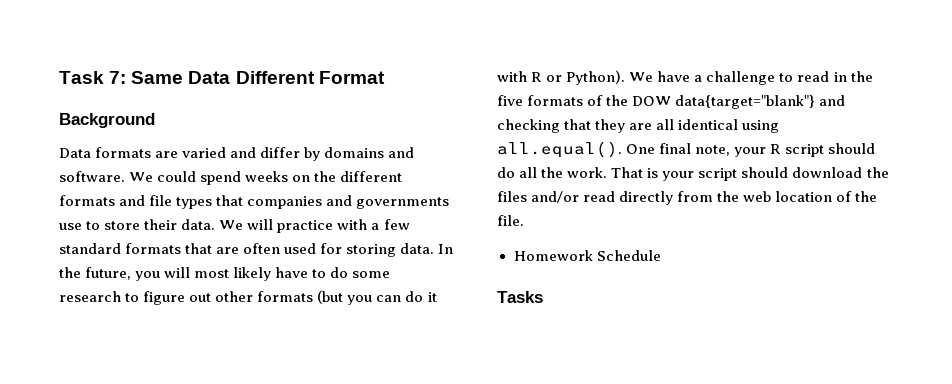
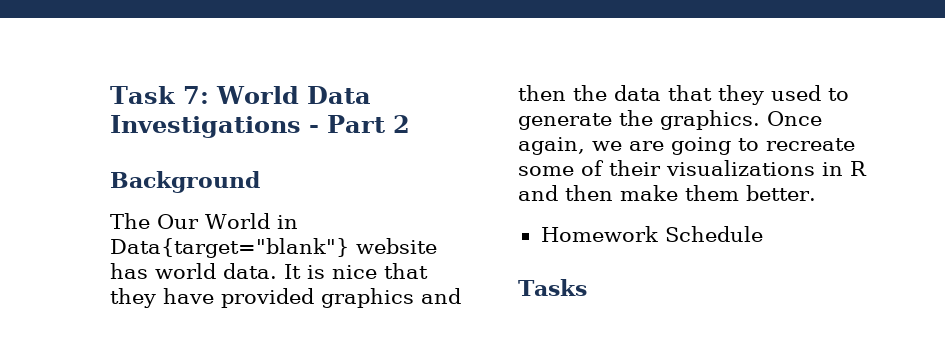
[131,71,385,84] [59,113,155,128] [59,147,415,161] [59,171,403,185] [59,195,450,209] [59,219,410,233] [59,243,454,257] [59,267,391,281] [59,290,437,305] [497,70,873,85] [497,95,846,109] [497,119,780,133] [497,141,876,158] [497,167,889,181] [497,191,878,205] [497,215,524,226] Same Data Different Format // Background // Data formats are varied and differ by domains and software. We could spend weeks on the different formats and file types that companies and governments use to store their data. We will practice with a few standard formats that are often used for storing data. In the future, you will most likely have to do some research to figure out other formats (but you can do it with R or Python). We have a challenge to read in the five formats of the DOW data{target="blank"} and checking that they are all identical using all.equal(). One final note, your R script should do all the work. That is your script should download the files and/or read directly from the web location of the file. -> [215,86,371,104] [110,115,410,138] [110,171,260,193] [110,213,298,229] [110,238,437,258] [110,263,428,279] [110,288,461,308] [518,85,849,105] [518,110,822,130] [518,137,855,155] [518,160,867,176] [518,185,816,201] World Data Investigations - Part 2 // Background // The Our World in Data{target="blank"} website has world data. It is nice that they have provided graphics and then the data that they used to generate the graphics. Once again, we are going to recreate some of their visualizations in R and then make them better.

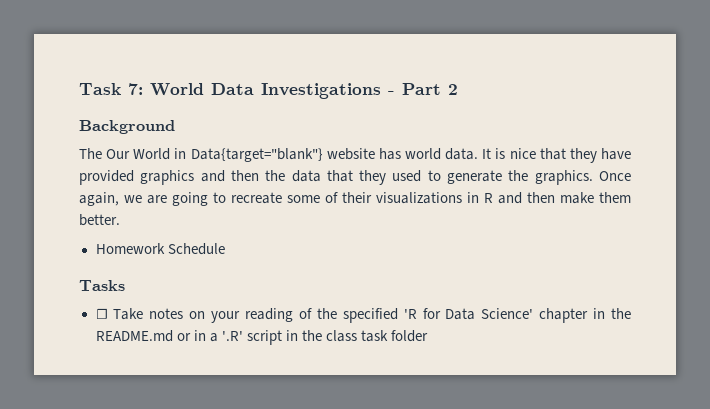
(587, 287) none -> [95,308,631,323] [95,330,429,345] // ☐ Take notes on your reading of the specified 'R for Data Science' chapter in the README.md or in a '.R' script in the class task folder

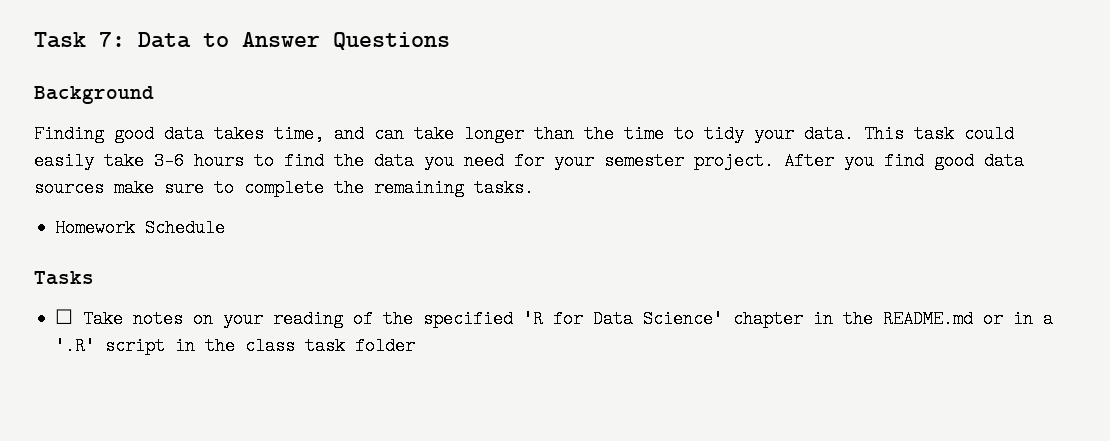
[150,83,458,99] [79,120,175,134] [79,148,632,163] [79,170,632,185] [79,192,631,206] [79,214,120,226] World Data Investigations - Part 2 // Background // The Our World in Data{target="blank"} website has world data. It is nice that they have provided graphics and then the data that they used to generate the graphics. Once again, we are going to recreate some of their visualizations in R and then make them better. -> [138,32,450,50] [34,86,154,104] [34,125,1014,143] [34,152,1024,170] [34,179,534,197] Data to Answer Questions // Background // Finding good data takes time, and can take longer than the time to tidy your data. This task could easily take 3-6 hours to find the data you need for your semester project. After you find good data sources make sure to complete the remaining tasks.

